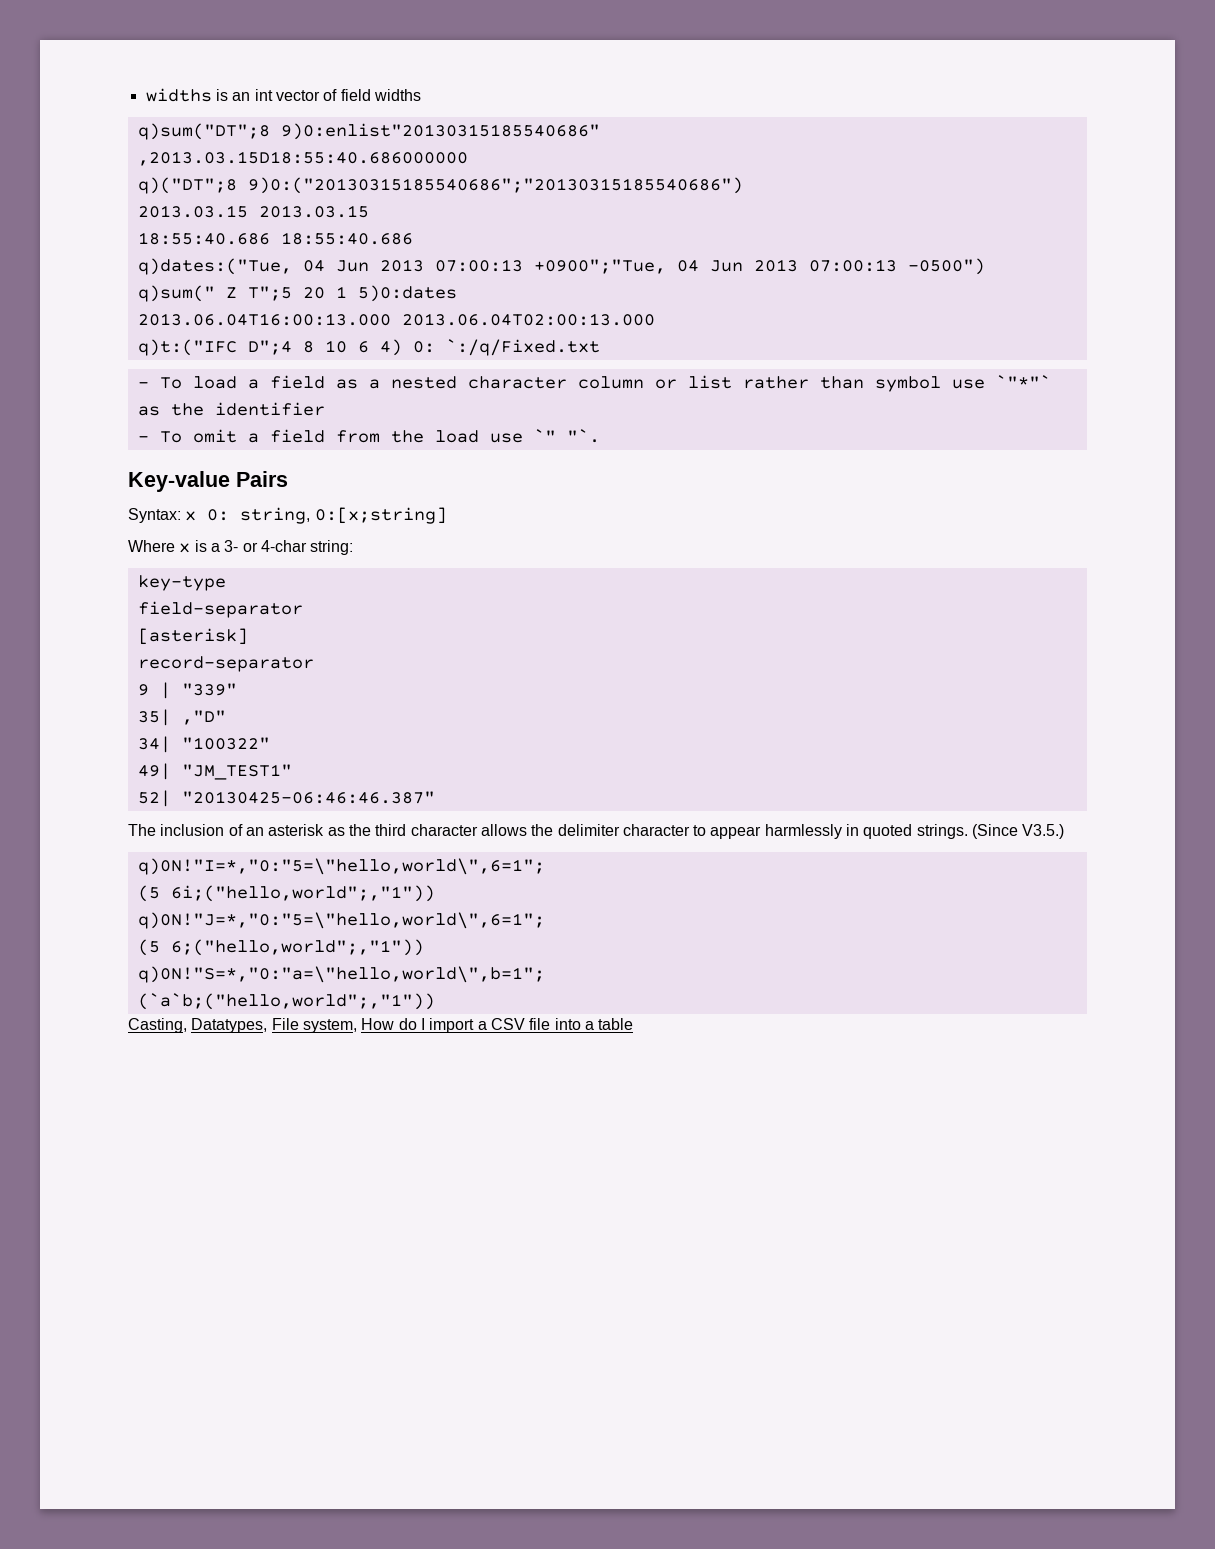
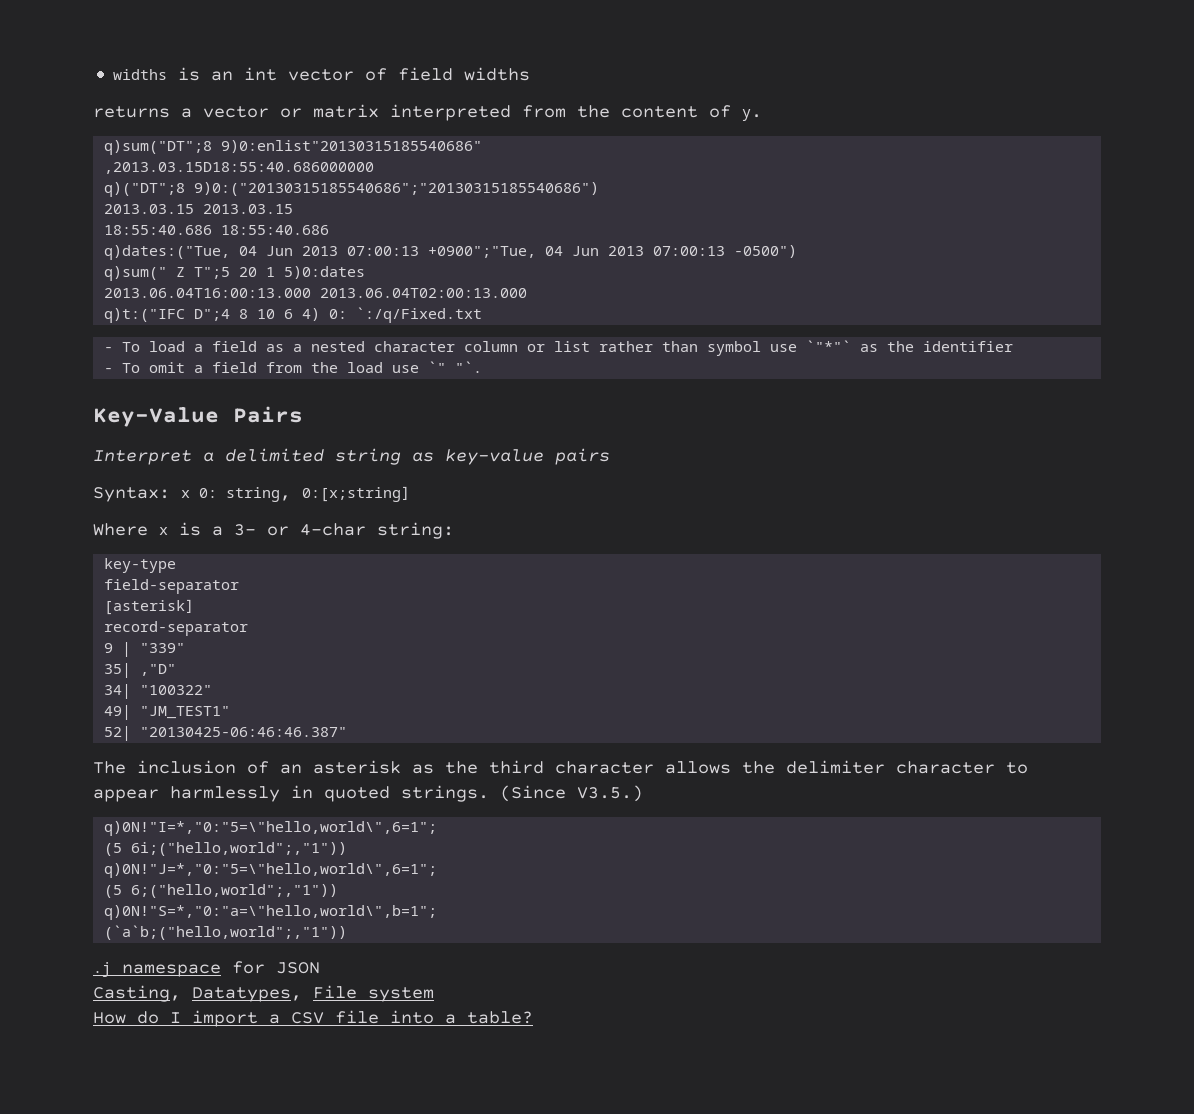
(421, 95) none -> [93,104,762,121] // returns a vector or matrix interpreted from the content of y.
[128,471,230,492] Key-value -> [93,407,219,427] Key-Value
(288, 479) none -> [93,448,610,465] // Interpret a delimited string as key-value pairs
(435, 1001) none -> [93,961,320,977] // .j namespace for JSON
[302,1019,357,1033] system, -> [368,987,434,1002] system //
[598,1018,634,1030] table -> [467,1011,533,1024] table?

